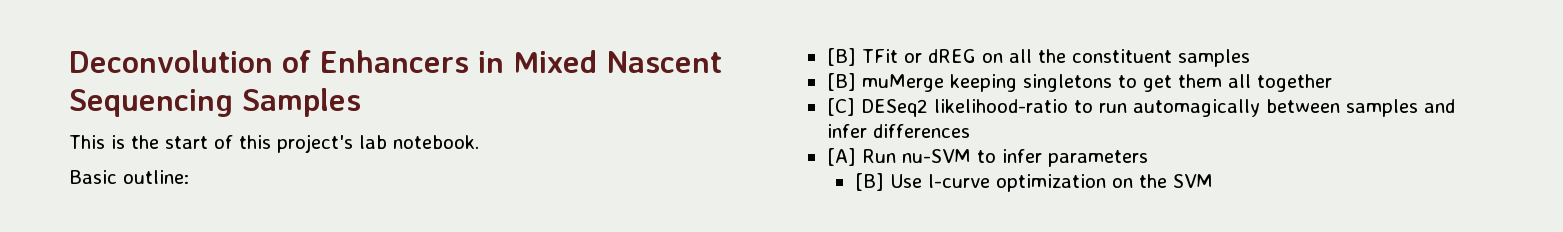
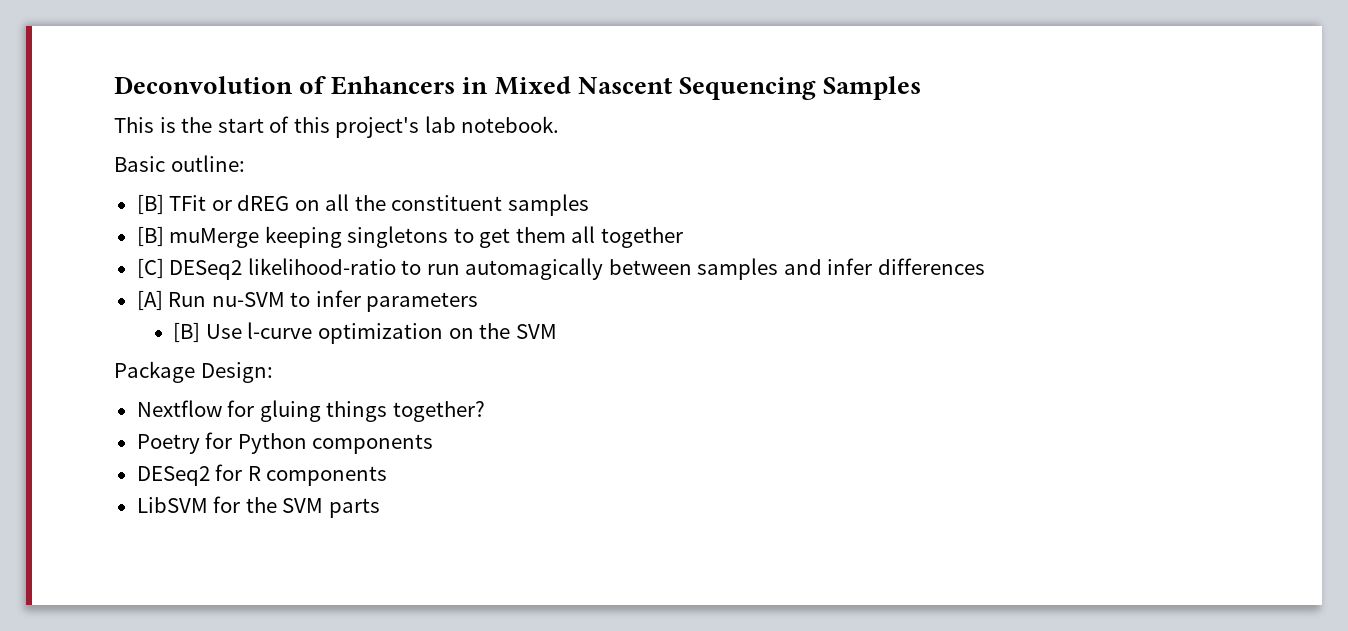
(1213, 181) none -> [114,361,273,383] [136,400,485,422] [136,432,434,454] [136,464,388,486] [136,496,380,518] // Package Design: // Nextflow for gluing things together? // Poetry for Python components // DESeq2 for R components // LibSVM for the SVM parts

